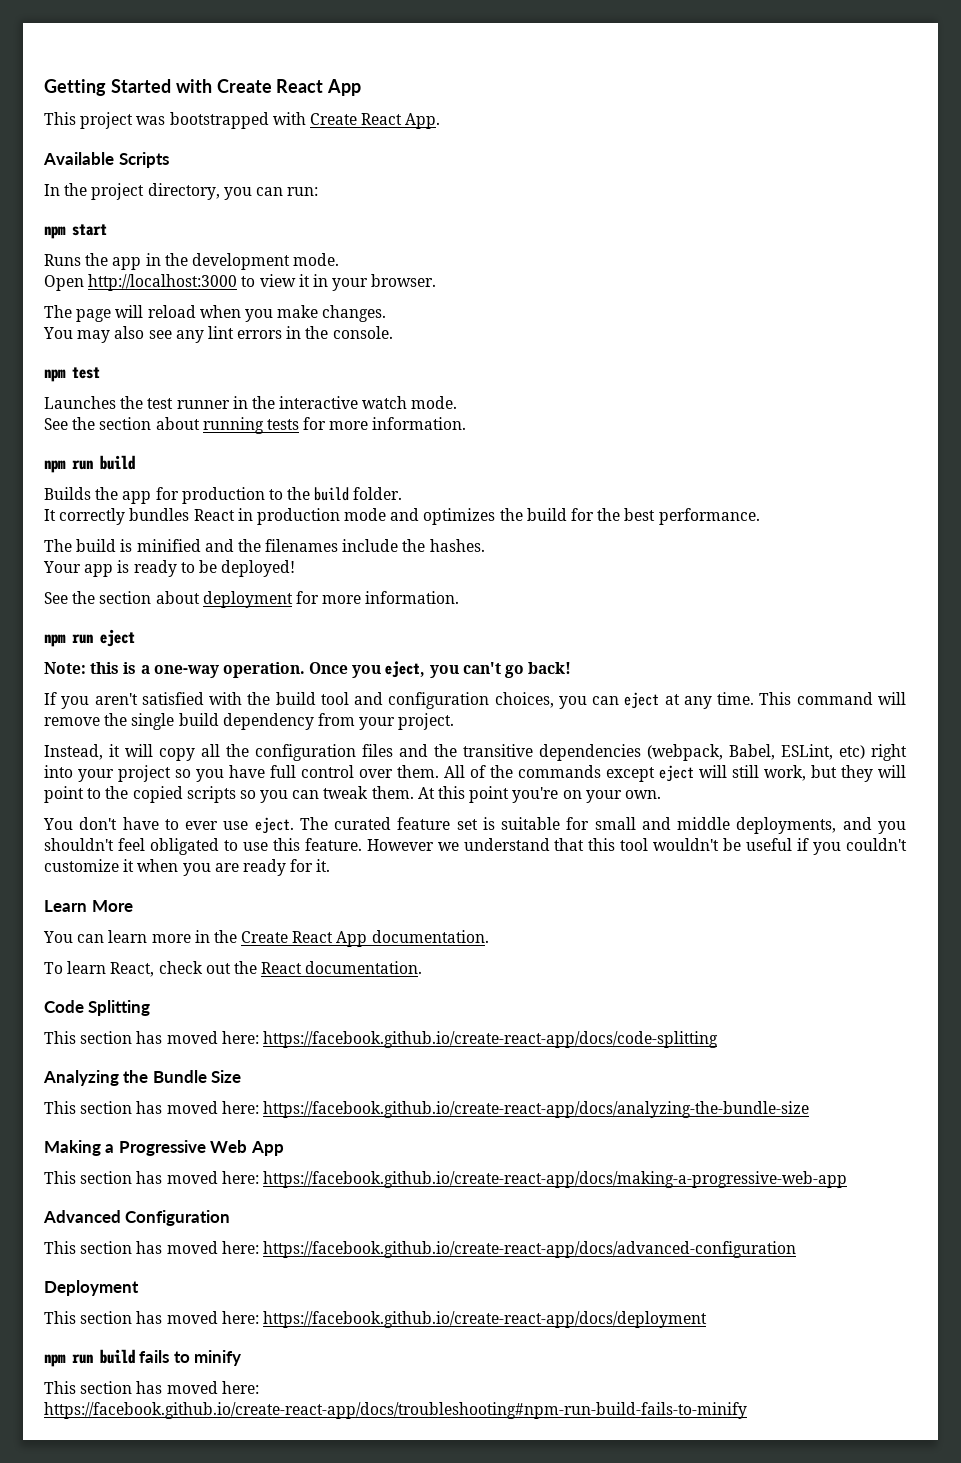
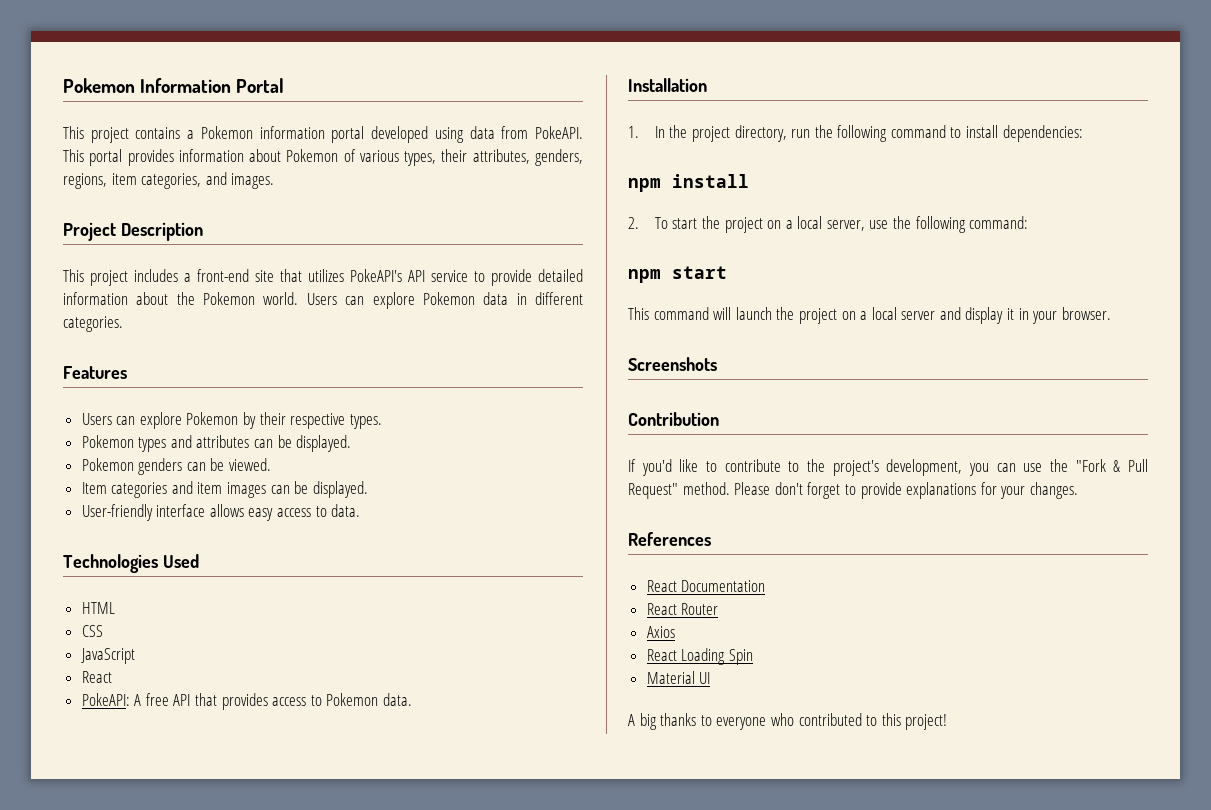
[44,79,362,96] [44,112,441,129] [43,152,169,168] [44,183,319,200] [44,224,107,239] [44,253,340,270] [44,274,437,291] [44,305,387,322] [43,326,393,343] [44,367,100,382] [44,396,458,409] [44,417,467,434] [44,455,135,473] [44,487,403,504] [44,508,760,525] [44,539,485,552] [43,560,296,577] [44,591,460,608] [44,629,135,647] [44,661,572,678] [44,692,907,709] [44,713,455,730] [44,744,907,761] [44,765,906,782] [44,786,661,803] [43,817,907,834] [44,838,908,855] [44,859,331,876] [44,900,133,912] [43,930,489,947] [44,961,423,977] [44,1000,151,1016] [44,1031,718,1048] [43,1070,242,1086] [44,1101,809,1118] [44,1140,284,1156] [44,1171,847,1188] [43,1210,231,1226] [44,1241,796,1258] [44,1280,139,1296] [44,1311,707,1328] [44,1349,242,1367] [44,1381,259,1394] [44,1402,747,1419] Getting Started with Create React App // This project was bootstrapped with Create React App. // Available Scripts // In the project directory, you can run: // npm start // Runs the app in the development mode. // Open http://localhost:3000 to view it in your browser. // The page will reload when you make changes. // You may also see any lint errors in the console. // npm test // Launches the test runner in the interactive watch mode. // See the section about running tests for more information. // npm run build // Builds the app for production to the build folder. // It correctly bundles React in production mode and optimizes the build for the best performance. // The build is minified and the filenames include the hashes. // Your app is ready to be deployed! // See the section about deployment for more information. // npm run eject // Note: this is a one-way operation. Once you eject, you can't go back! // If you aren't satisfied with the build tool and configuration choices, you can eject at any time. This command will remove the single build dependency from your project. // Instead, it will copy all the configuration files and the transitive dependencies (webpack, Babel, ESLint, etc) right into your project so you have full control over them. All of the commands except eject will still work, but they will point to the copied scripts so you can tweak them. At this point you're on your own. // You don't have to ever use eject. The curated feature set is suitable for small and middle deployments, and you shouldn't feel obligated to use this feature. However we understand that this tool wouldn't be useful if you couldn't customize it when you are ready for it. // Learn More // You can learn more in the Create React App documentation. // To learn React, check out the React documentation. // Code Splitting // This section has moved here: https://facebook.github.io/create-react-app/docs/code-splitting // Analyzing the Bundle Size // This section has moved here: https://facebook.github.io/create-react-app/docs/analyzing-the-bundle-size // Making a Progressive Web App // This section has moved here: https://facebook.github.io/create-react-app/docs/making-a-progressive-web-app // Advanced Configuration // This section has moved here: https://facebook.github.io/create-react-app/docs/advanced-configuration // Deployment // This section has moved here: https://facebook.github.io/create-react-app/docs/deployment // npm run build fails to minify // This section has moved here: https://facebook.github.io/create-react-app/docs/troubleshooting#npm-run-build-fails-to-minify -> [63,78,285,93] [63,126,584,143] [63,149,583,166] [63,172,275,189] [63,222,203,241] [63,269,583,286] [63,292,584,309] [63,316,123,332] [63,366,127,379] [81,412,382,429] [81,435,352,452] [81,458,272,475] [81,481,368,498] [81,504,361,521] [63,554,199,573] [81,602,115,614] [81,625,103,637] [80,648,135,664] [81,671,112,683] [81,693,413,710] [628,78,707,92] [628,125,1083,142] [628,174,749,192] [628,216,1029,233] [628,266,727,283] [628,307,1111,324] [628,357,717,371] [628,412,719,426] [628,459,1148,476] [628,482,1078,499] [628,532,711,546] [646,580,766,592] [646,603,719,615] [646,626,675,638] [646,648,753,665] [646,671,711,684] [628,713,948,730] Pokemon Information Portal // This project contains a Pokemon information portal developed using data from PokeAPI. This portal provides information about Pokemon of various types, their attributes, genders, regions, item categories, and images. // Project Description // This project includes a front-end site that utilizes PokeAPI's API service to provide detailed information about the Pokemon world. Users can explore Pokemon data in different categories. // Features // Users can explore Pokemon by their respective types. // Pokemon types and attributes can be displayed. // Pokemon genders can be viewed. // Item categories and item images can be displayed. // User-friendly interface allows easy access to data. // Technologies Used // HTML // CSS // JavaScript // React // PokeAPI: A free API that provides access to Pokemon data. // Installation // 1. In the project directory, run the following command to install dependencies: // npm install // 2. To start the project on a local server, use the following command: // npm start // This command will launch the project on a local server and display it in your browser. // Screenshots // Contribution // If you'd like to contribute to the project's development, you can use the "Fork & Pull Request" method. Please don't forget to provide explanations for your changes. // References // React Documentation // React Router // Axios // React Loading Spin // Material UI // A big thanks to everyone who contributed to this project!

